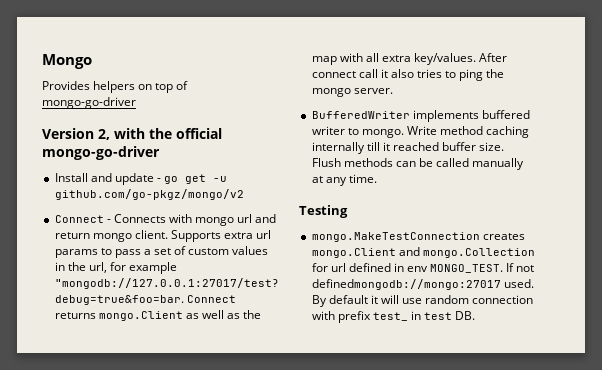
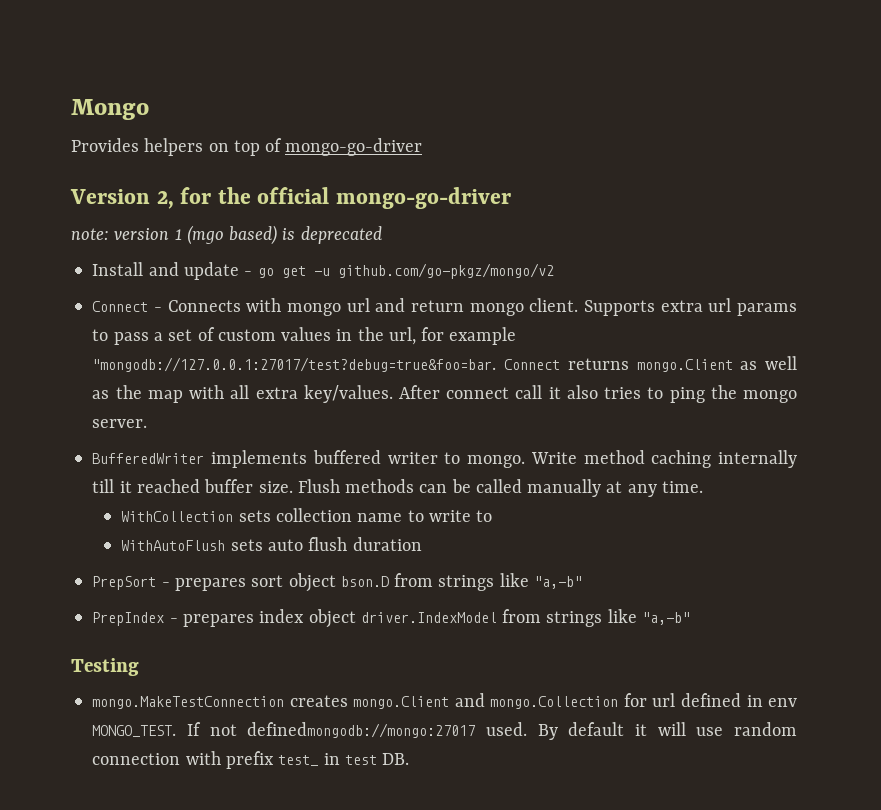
[114,128,145,139] with -> [180,187,212,204] for
(160, 153) none -> [71,225,382,245] // note: version 1 (mgo based) is deprecated
(377, 178) none -> [121,508,493,522] [121,537,422,551] [92,573,582,592] [92,609,690,628] // WithCollection sets collection name to write to // WithAutoFlush sets auto flush duration // PrepSort - prepares sort object bson.D from strings like "a,-b" // PrepIndex - prepares index object driver.IndexModel from strings like "a,-b"

